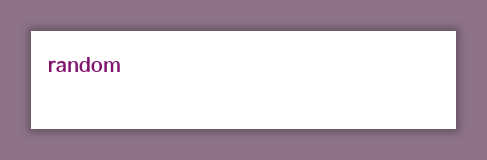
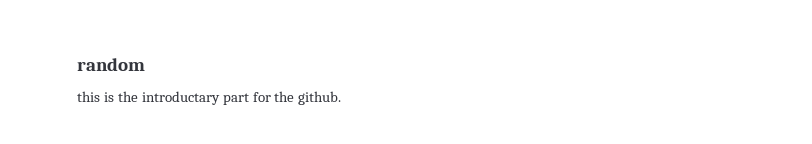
(121, 64) none -> [77,91,342,105] // this is the introductary part for the github.

